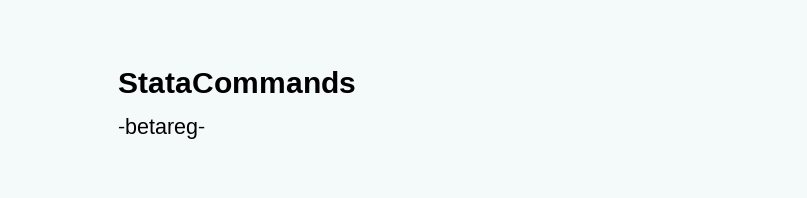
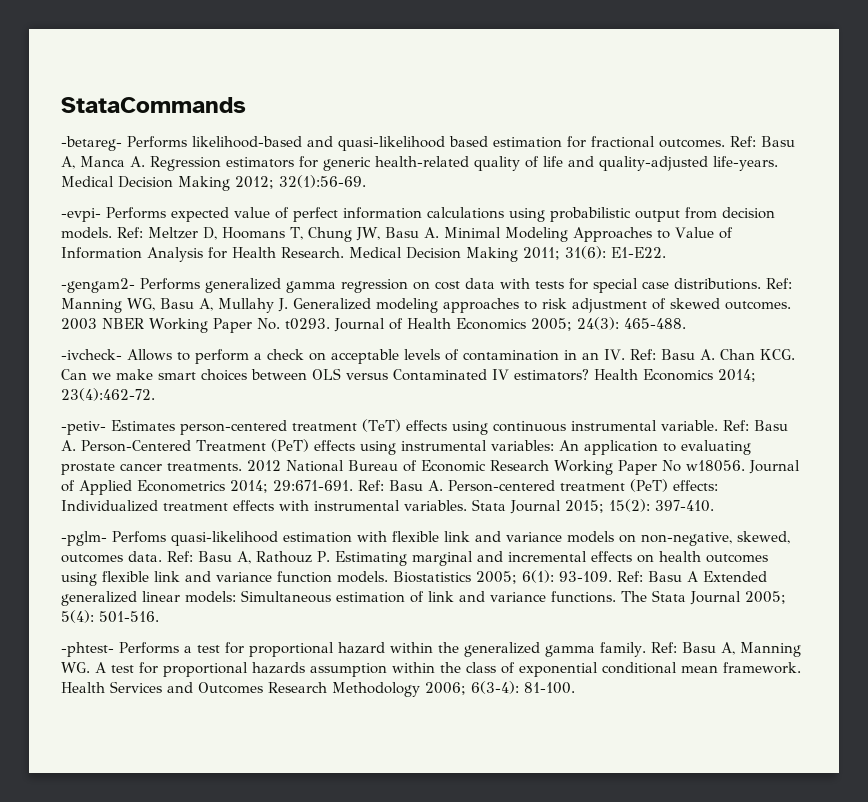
(205, 128) none -> [127,136,795,151] [61,156,778,171] [61,175,366,191] [61,207,775,222] [61,227,733,242] [61,246,666,262] [61,278,792,293] [61,298,791,313] [61,317,686,333] [61,349,795,364] [61,368,756,382] [61,388,155,401] [61,419,788,435] [61,439,751,455] [61,460,800,475] [61,479,718,495] [61,499,714,514] [61,531,790,546] [61,551,768,566] [61,570,767,586] [61,590,786,606] [61,610,159,623] [61,642,801,657] [61,662,801,677] [61,681,575,697] Performs likelihood-based and quasi-likelihood based estimation for fractional outcomes. Ref: Basu A, Manca A. Regression estimators for generic health-related quality of life and quality-adjusted life-years. Medical Decision Making 2012; 32(1):56-69. // -evpi- Performs expected value of perfect information calculations using probabilistic output from decision models. Ref: Meltzer D, Hoomans T, Chung JW, Basu A. Minimal Modeling Approaches to Value of Information Analysis for Health Research. Medical Decision Making 2011; 31(6): E1-E22. // -gengam2- Performs generalized gamma regression on cost data with tests for special case distributions. Ref: Manning WG, Basu A, Mullahy J. Generalized modeling approaches to risk adjustment of skewed outcomes. 2003 NBER Working Paper No. t0293. Journal of Health Economics 2005; 24(3): 465-488. // -ivcheck- Allows to perform a check on acceptable levels of contamination in an IV. Ref: Basu A. Chan KCG. Can we make smart choices between OLS versus Contaminated IV estimators? Health Economics 2014; 23(4):462-72. // -petiv- Estimates person-centered treatment (TeT) effects using continuous instrumental variable. Ref: Basu A. Person-Centered Treatment (PeT) effects using instrumental variables: An application to evaluating prostate cancer treatments. 2012 National Bureau of Economic Research Working Paper No w18056. Journal of Applied Econometrics 2014; 29:671-691. Ref: Basu A. Person-centered treatment (PeT) effects: Individualized treatment effects with instrumental variables. Stata Journal 2015; 15(2): 397-410. // -pglm- Perfoms quasi-likelihood estimation with flexible link and variance models on non-negative, skewed, outcomes data. Ref: Basu A, Rathouz P. Estimating marginal and incremental effects on health outcomes using flexible link and variance function models. Biostatistics 2005; 6(1): 93-109. Ref: Basu A Extended generalized linear models: Simultaneous estimation of link and variance functions. The Stata Journal 2005; 5(4): 501-516. // -phtest- Performs a test for proportional hazard within the generalized gamma family. Ref: Basu A, Manning WG. A test for proportional hazards assumption within the class of exponential conditional mean framework. Health Services and Outcomes Research Methodology 2006; 6(3-4): 81-100.

